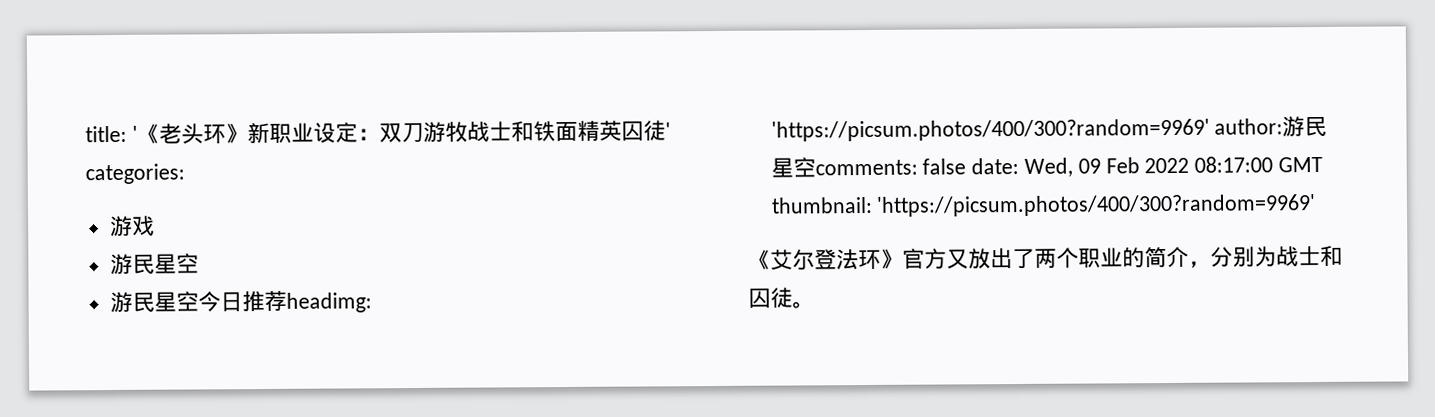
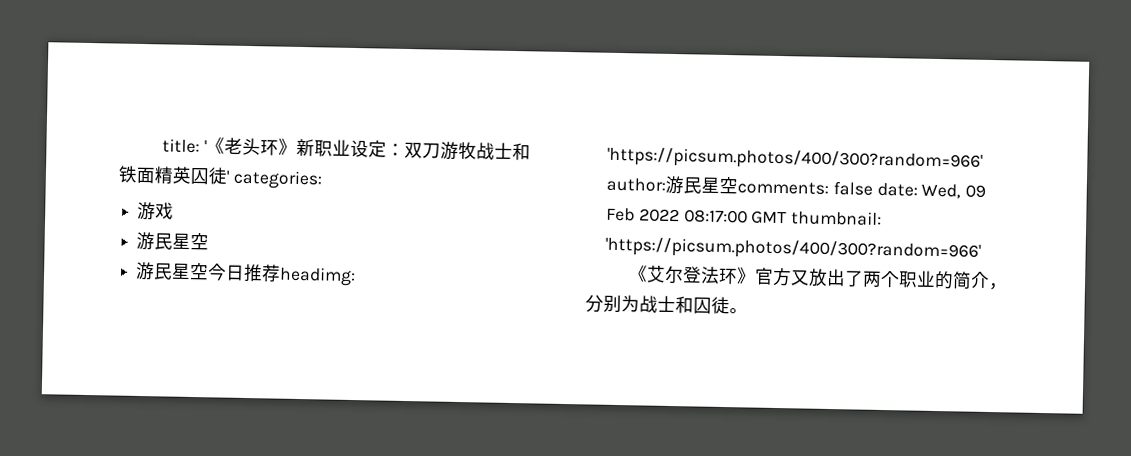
[770,118,1210,142] 'https://picsum.photos/400/300?random=9969' -> [607,146,984,172] 'https://picsum.photos/400/300?random=966'
[876,194,1317,217] 'https://picsum.photos/400/300?random=9969' -> [605,236,982,262] 'https://picsum.photos/400/300?random=966'

